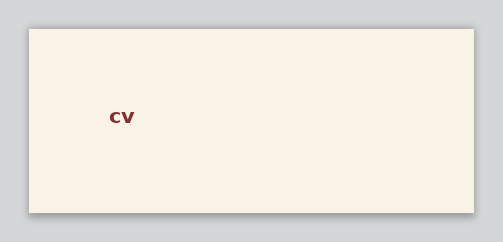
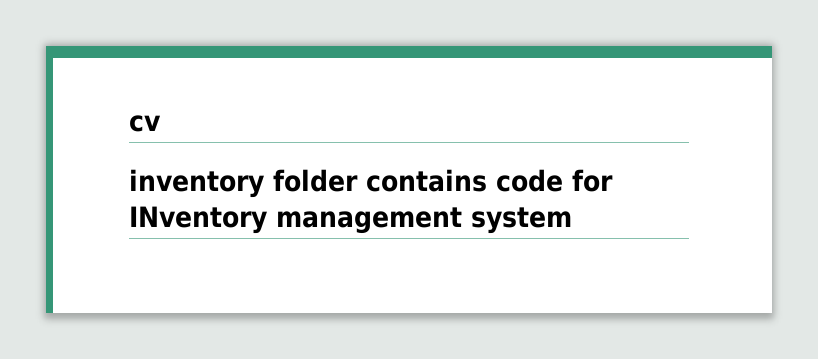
(135, 117) none -> [129,169,613,198] [129,206,572,234] // inventory folder contains code for INventory management system

